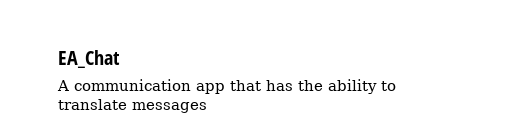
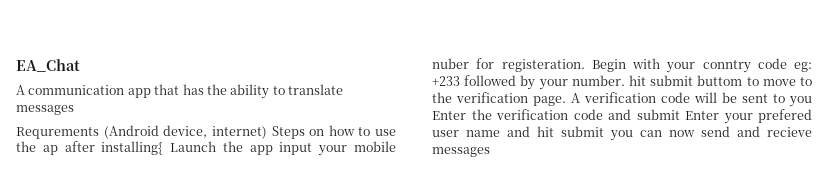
(207, 107) none -> [16,125,396,139] [16,141,396,156] [432,58,812,73] [432,75,812,90] [432,92,812,107] [432,109,812,124] [432,126,812,141] [432,147,490,157] // Requrements (Android device, internet) Steps on how to use the ap after installing{ Launch the app input your mobile nuber for registeration. Begin with your conntry code eg: +233 followed by your number. hit submit buttom to move to the verification page. A verification code will be sent to you Enter the verification code and submit Enter your prefered user name and hit submit you can now send and recieve messages

